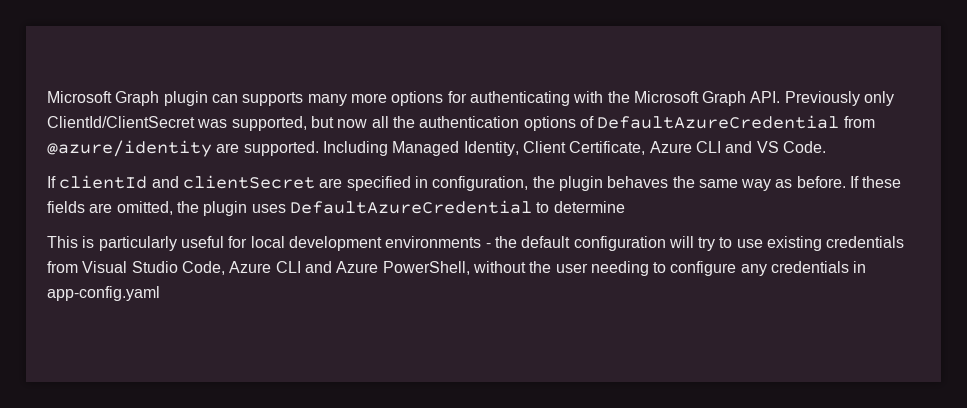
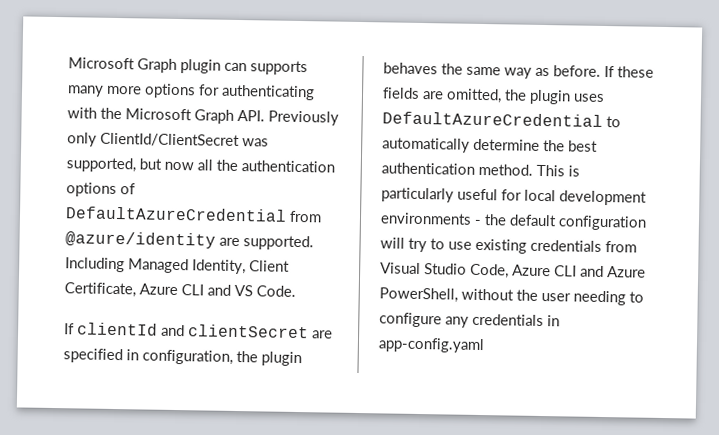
(550, 207) none -> [382,137,470,153] automatically
(625, 207) // -> [543,140,598,152] [381,162,533,176] the best authentication method.

